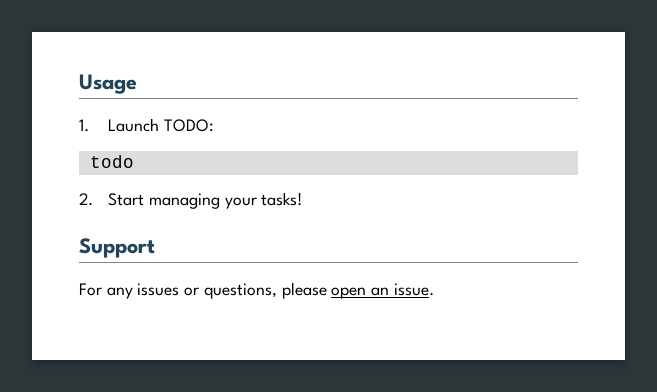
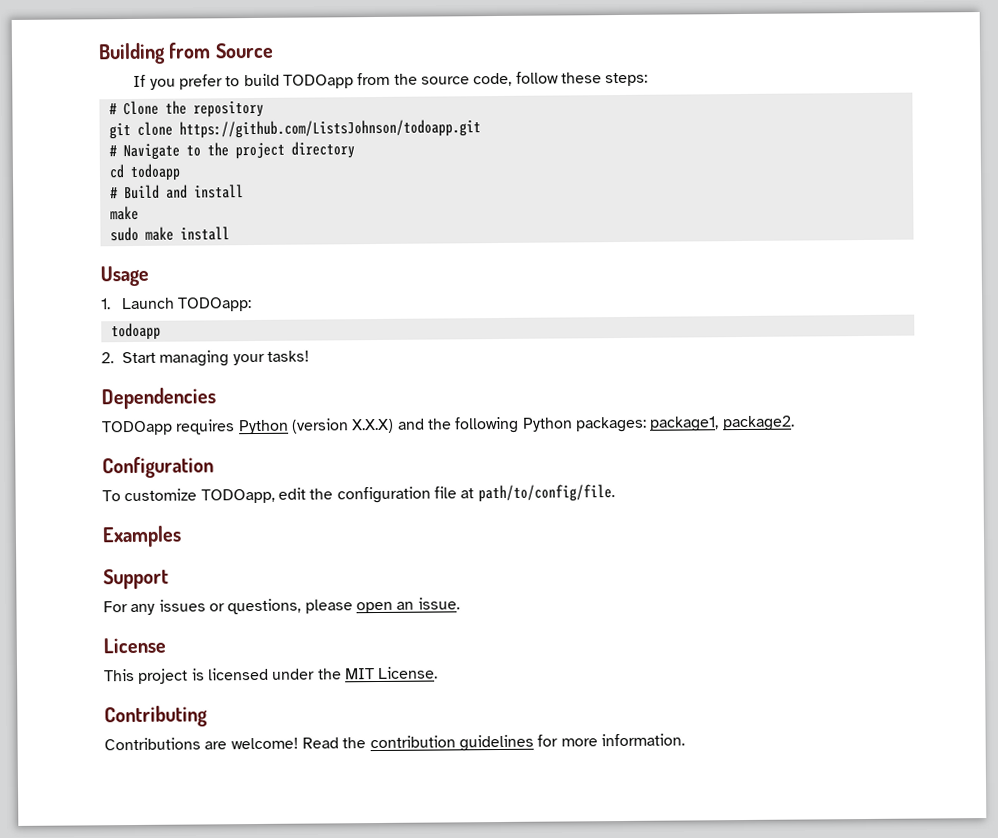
(79, 84) none -> [98,42,274,65] [133,71,649,90] [108,100,264,118] [108,119,481,140] [108,141,355,161] [108,163,181,182] [109,184,244,200] [109,205,139,221] [109,226,230,242] Building from Source // If you prefer to build TODOapp from the source code, follow these steps: // # Clone the repository // git clone https://github.com/ListsJohnson/todoapp.git // # Navigate to the project directory // cd todoapp // # Build and install // make // sudo make install //
[163,119,214,132] [89,155,134,168] TODO: // todo -> [177,297,253,312] [110,322,161,341] TODOapp: // todoapp
(303, 199) none -> [101,387,216,410] [102,415,795,436] [102,456,214,479] [102,484,615,504] [102,525,182,548] // Dependencies // TODOapp requires Python (version X.X.X) and the following Python packages: package1, package2. // Configuration // To customize TODOapp, edit the configuration file at path/to/config/file. // Examples
(434, 289) none -> [103,637,166,654] [104,666,439,684] [104,705,208,728] [104,733,685,752] // License // This project is licensed under the MIT License. // Contributing // Contributions are welcome! Read the contribution guidelines for more information.

